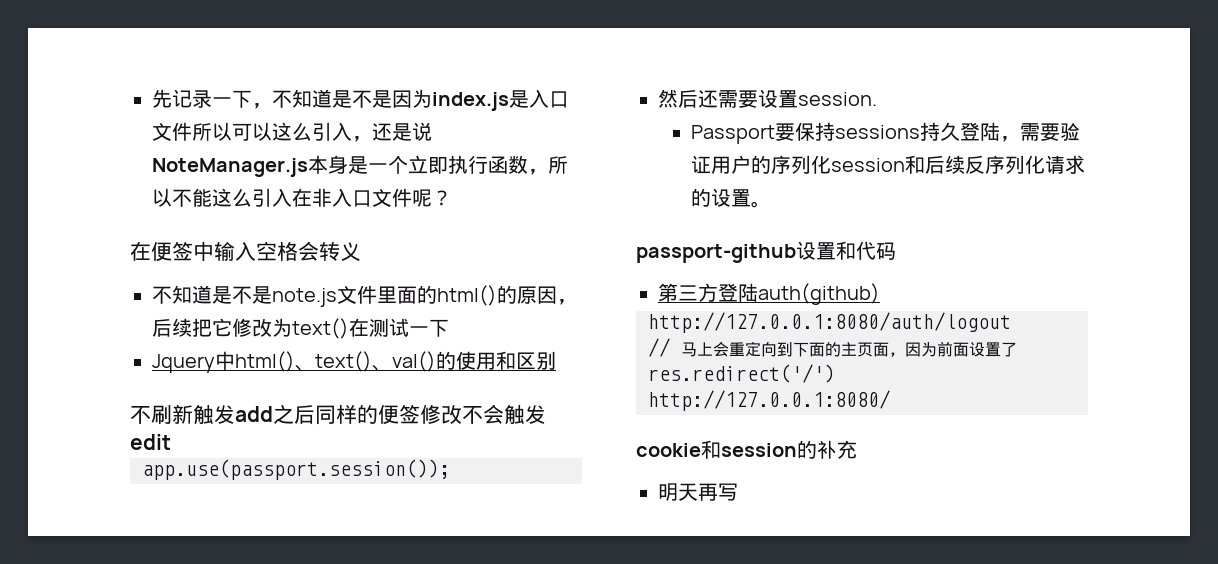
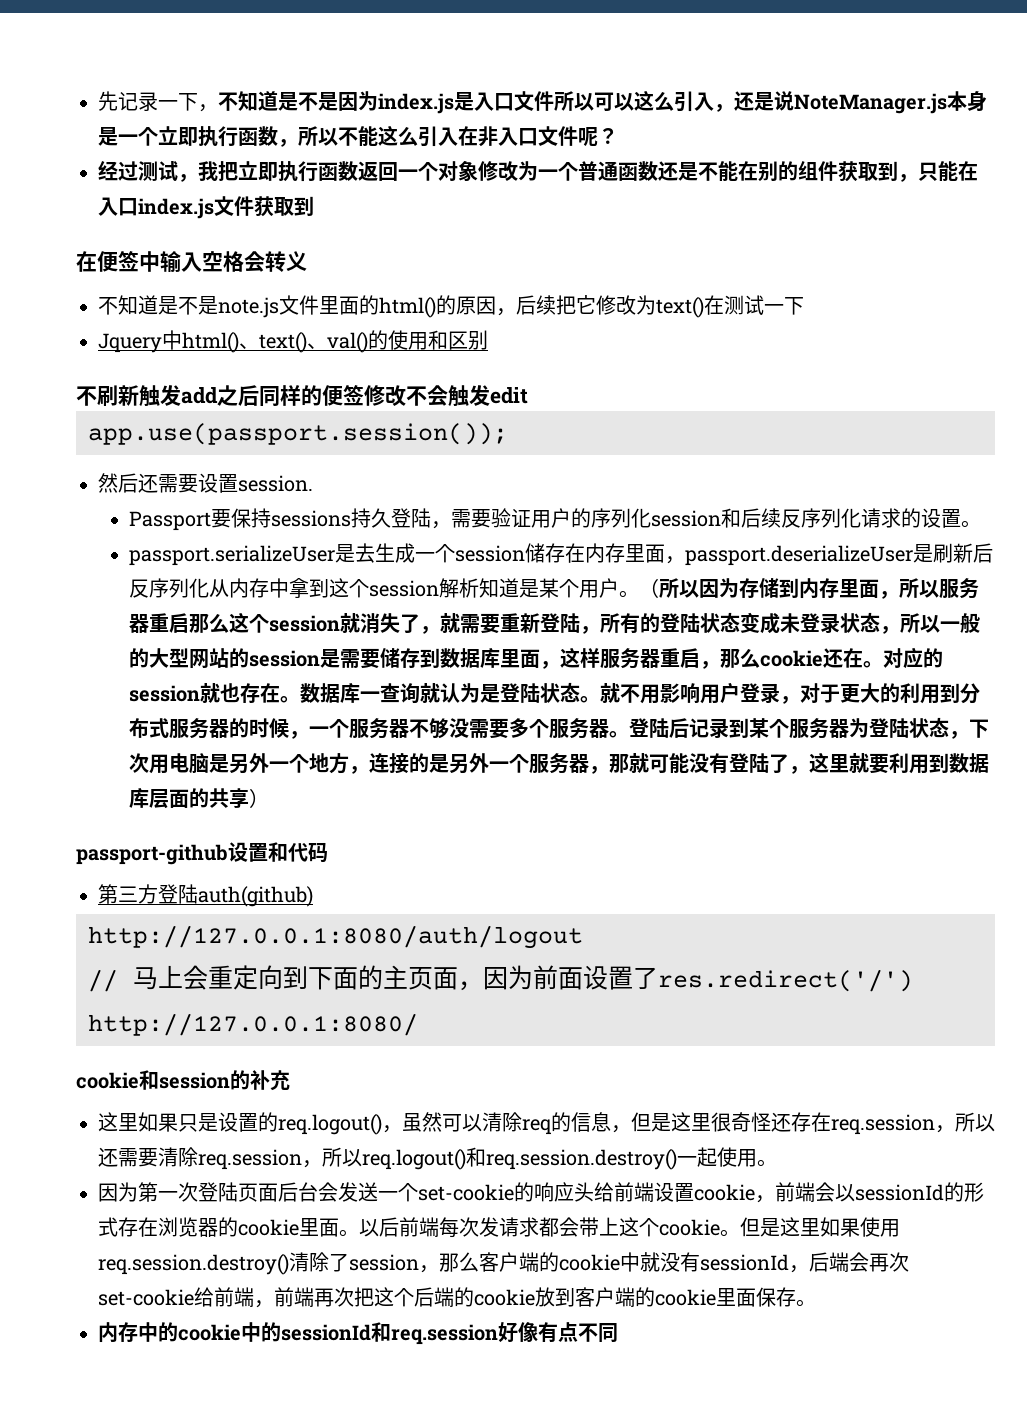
(452, 198) none -> [98,160,978,182] [98,196,314,219] // 经过测试，我把立即执行函数返回一个对象修改为一个普通函数还是不能在别的组件获取到，只能在入口index.js文件获取到
(771, 204) none -> [128,543,993,566] [128,578,979,599] [128,612,980,634] [128,647,943,669] [128,682,980,704] [128,717,989,739] [128,752,989,774] [128,788,269,809] // passport.serializeUser是去生成一个session储存在内存里面，passport.deserializeUser是刷新后反序列化从内存中拿到这个session解析知道是某个用户。（所以因为存储到内存里面，所以服务器重启那么这个session就消失了，就需要重新登陆，所有的登陆状态变成未登录状态，所以一般的大型网站的session是需要储存到数据库里面，这样服务器重启，那么cookie还在。对应的session就也存在。数据库一查询就认为是登陆状态。就不用影响用户登录，对于更大的利用到分布式服务器的时候，一个服务器不够没需要多个服务器。登陆后记录到某个服务器为登陆状态，下次用电脑是另外一个地方，连接的是另外一个服务器，那就可能没有登陆了，这里就要利用到数据库层面的共享）
[658,483,738,501] 明天再写 -> [98,1112,995,1135] [98,1147,777,1170] [98,1182,984,1203] [98,1217,900,1238] [98,1252,909,1275] [98,1287,816,1308] [98,1322,618,1345] 这里如果只是设置的req.logout()，虽然可以清除req的信息，但是这里很奇怪还存在req.session，所以还需要清除req.session，所以req.logout()和req.session.destroy()一起使用。 // 因为第一次登陆页面后台会发送一个set-cookie的响应头给前端设置cookie，前端会以sessionId的形式存在浏览器的cookie里面。以后前端每次发请求都会带上这个cookie。但是这里如果使用req.session.destroy()清除了session，那么客户端的cookie中就没有sessionId，后端会再次set-cookie给前端，前端再次把这个后端的cookie放到客户端的cookie里面保存。 // 内存中的cookie中的sessionId和req.session好像有点不同

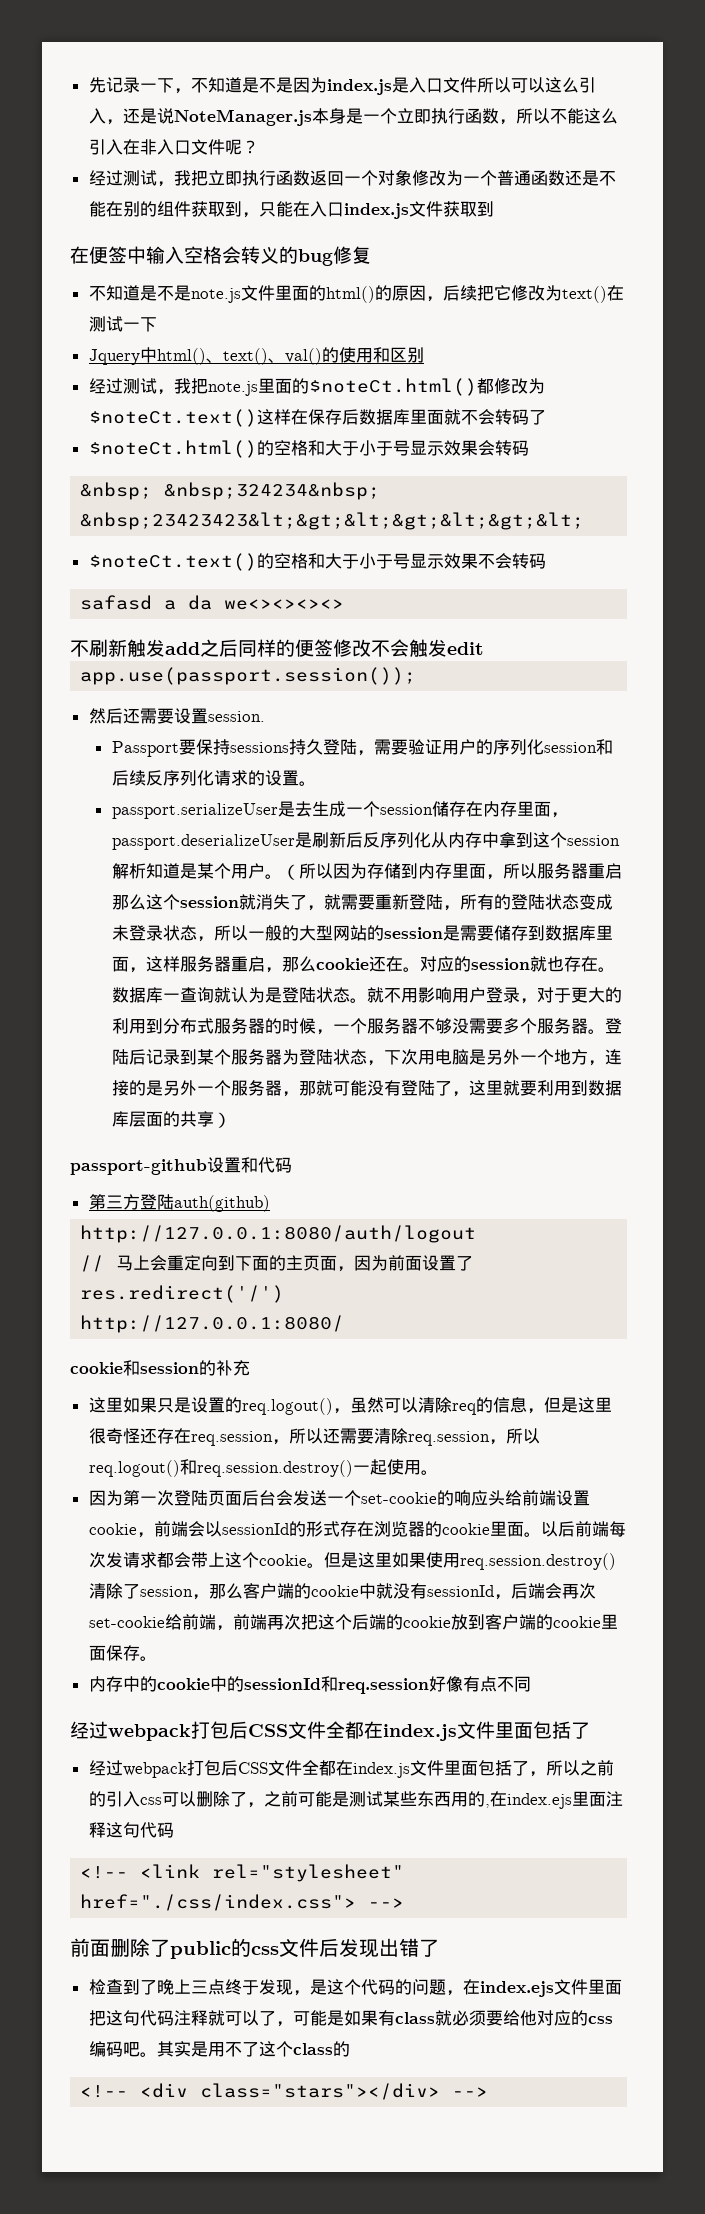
(307, 261) none -> [279,246,371,266] 的bug修复
(488, 340) none -> [88,378,545,396] [88,409,546,427] [88,440,529,458] [80,482,381,500] [80,512,585,530] [88,553,546,571] [80,595,345,610] // 经过测试，我把note.js里面的$noteCt.html()都修改为$noteCt.text()这样在保存后数据库里面就不会转码了 // $noteCt.html()的空格和大于小于号显示效果会转码 // &nbsp; &nbsp;324234&nbsp; &nbsp;23423423&lt;&gt;&lt;&gt;&lt;&gt;&lt; // $noteCt.text()的空格和大于小于号显示效果不会转码 // safasd a da we<><><><>
(618, 1333) none -> [70,1721,590,1741] [88,1760,614,1778] [88,1791,623,1809] [88,1822,174,1838] [80,1864,405,1882] [80,1894,405,1911] [70,1938,439,1959] [88,1979,622,1997] [88,2010,613,2027] [88,2041,350,2057] [80,2083,489,2100] // 经过webpack打包后CSS文件全都在index.js文件里面包括了 // 经过webpack打包后CSS文件全都在index.js文件里面包括了，所以之前的引入css可以删除了，之前可能是测试某些东西用的,在index.ejs里面注释这句代码 // <!-- <link rel="stylesheet" href="./css/index.css"> --> // 前面删除了public的css文件后发现出错了 // 检查到了晚上三点终于发现，是这个代码的问题，在index.ejs文件里面把这句代码注释就可以了，可能是如果有class就必须要给他对应的css编码吧。其实是用不了这个class的 // <!-- <div class="stars"></div> -->

